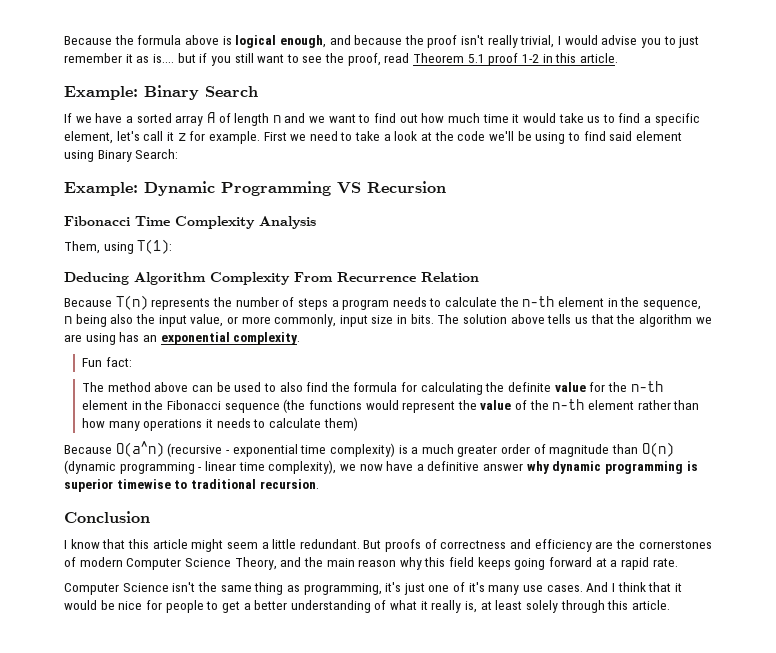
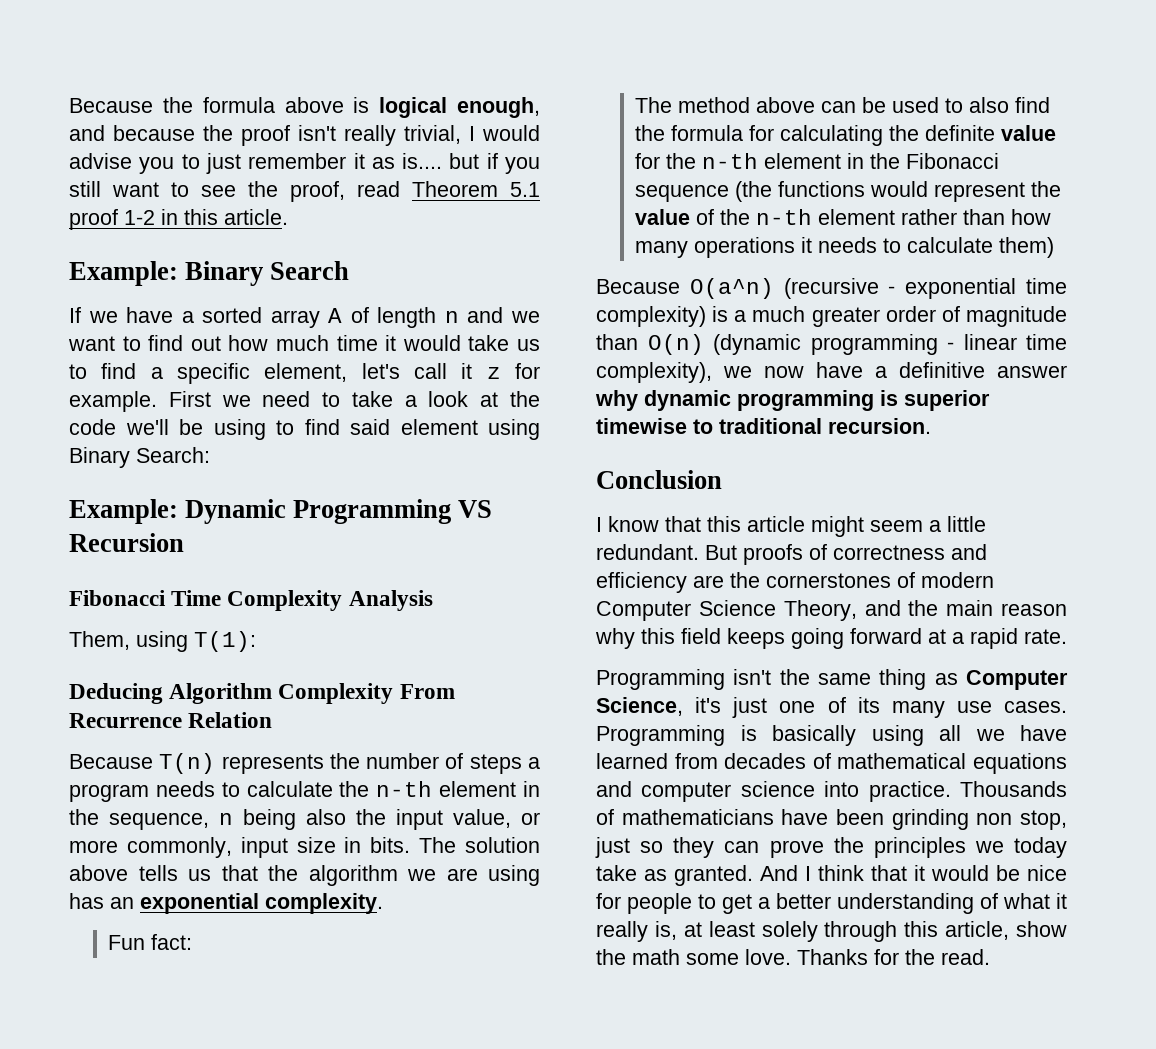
[64,583,169,595] Computer Science -> [596,669,725,690] Programming
[303,583,382,595] programming, -> [966,670,1068,690] [596,697,683,716] Computer Science,
[468,582,485,592] it's -> [857,697,880,713] its
(583, 588) none -> [596,725,1067,746] [596,753,1067,774] [596,781,1067,802] [596,809,1067,830] [595,837,1067,858] [596,865,753,886] Programming is basically using all we have learned from decades of mathematical equations and computer science into practice. Thousands of mathematicians have been grinding non stop, just so they can prove the principles we today take as granted.
[631,600,670,610] article. -> [945,921,1067,940] [596,949,990,965] article, show the math some love. Thanks for the read.

